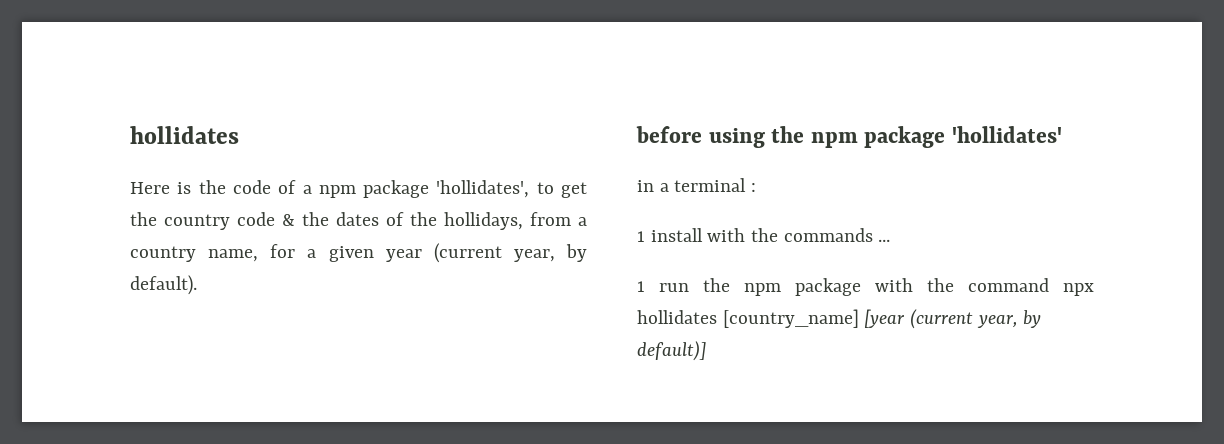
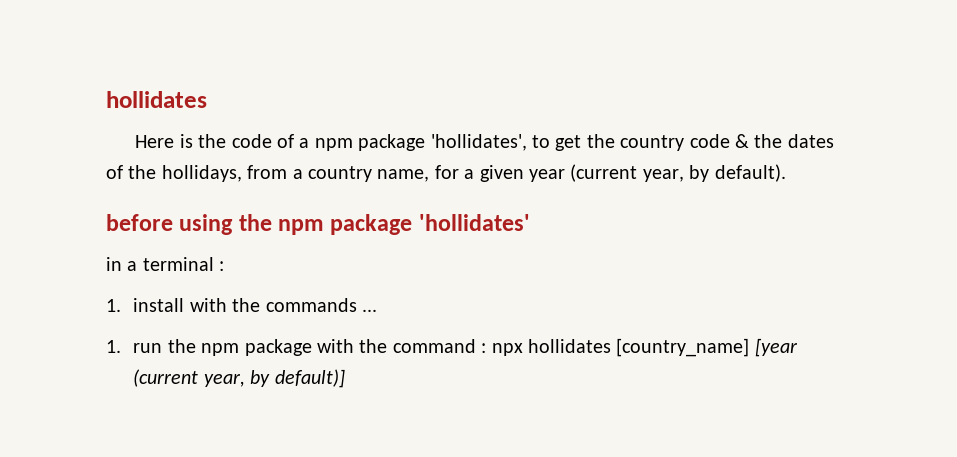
[637,231,645,242] 1 -> [106,299,121,312] 1.
[637,281,645,292] 1 -> [106,340,121,353] 1.
(1049, 285) none -> [481,343,487,353] :

